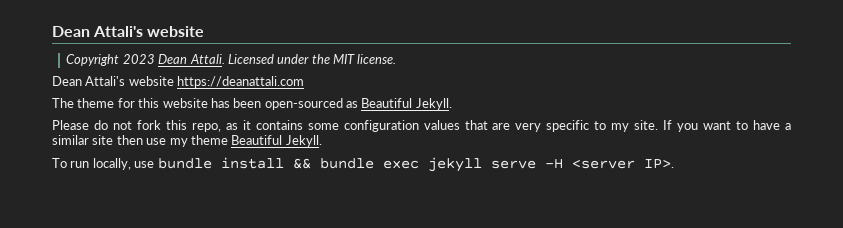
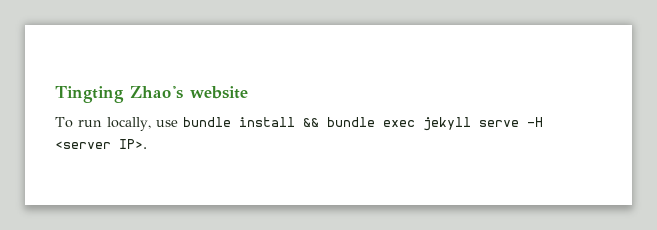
[52,26,205,37] [66,54,397,66] [52,76,305,88] [52,98,452,110] [52,120,792,132] [52,135,322,147] Dean Attali's website // Copyright 2023 Dean Attali. Licensed under the MIT license. // Dean Attali's website https://deanattali.com // The theme for this website has been open-sourced as Beautiful Jekyll. // Please do not fork this repo, as it contains some configuration values that are very specific to my site. If you want to have a similar site then use my theme Beautiful Jekyll. -> [55,86,248,103] Tingting Zhao's website

